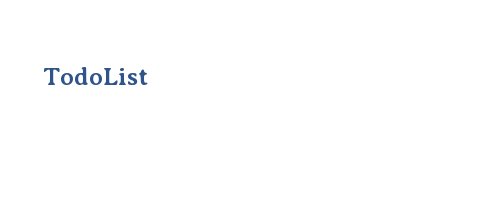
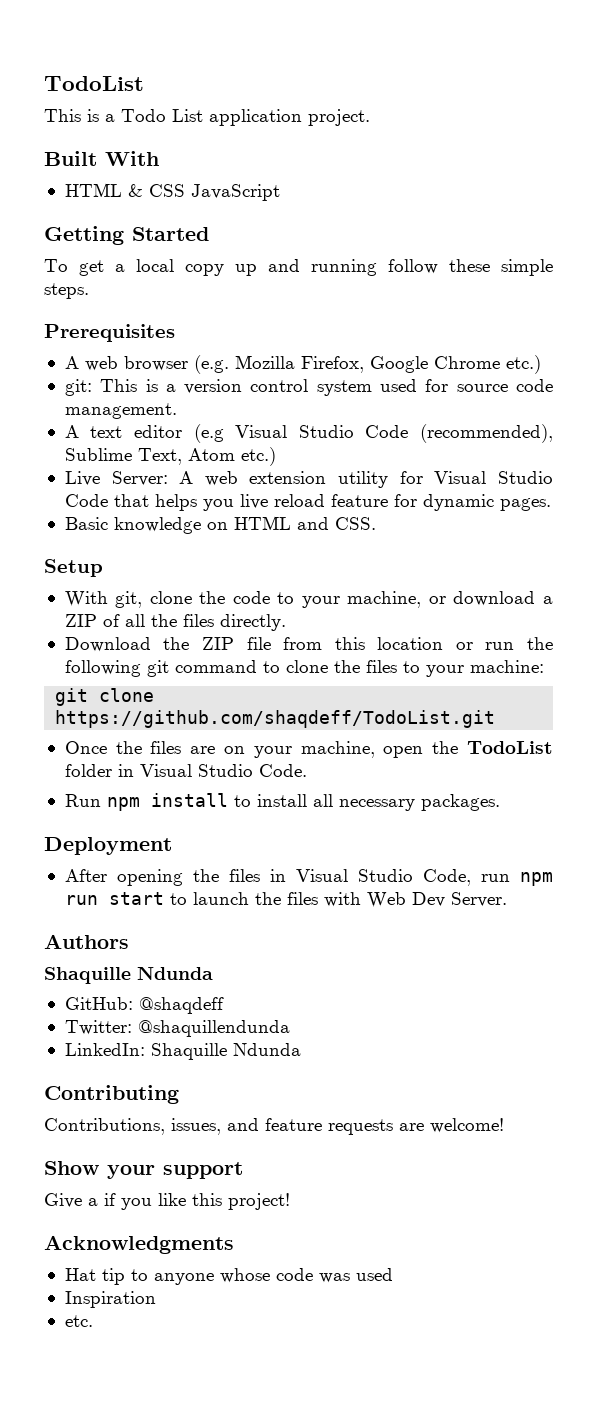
[43,67,148,85] TodoList -> [44,76,144,91] [44,109,370,126] [44,151,159,166] [64,183,280,201] [44,226,209,245] [44,259,553,276] [44,283,89,299] [44,324,175,342] [64,355,541,374] [64,379,553,396] [64,403,177,419] [64,424,553,443] [64,447,276,466] [64,471,553,488] [64,494,551,511] [64,516,376,534] [44,559,103,577] [64,591,553,608] [64,614,286,631] [64,637,553,652] [64,660,544,677] [55,688,155,706] [55,710,496,728] [64,741,553,758] [64,764,307,777] [64,793,500,811] [44,837,172,855] [64,869,554,886] [64,892,507,908] [44,934,129,949] [44,967,213,984] [64,997,224,1014] [64,1020,290,1037] [64,1043,301,1060] [44,1085,179,1104] [44,1118,504,1135] [44,1161,243,1179] [44,1193,290,1210] [44,1235,234,1254] [64,1268,393,1285] [64,1291,156,1308] [64,1315,93,1327] TodoList // This is a Todo List application project. // Built With // HTML & CSS JavaScript // Getting Started // To get a local copy up and running follow these simple steps. // Prerequisites // A web browser (e.g. Mozilla Firefox, Google Chrome etc.) // git: This is a version control system used for source code management. // A text editor (e.g Visual Studio Code (recommended), Sublime Text, Atom etc.) // Live Server: A web extension utility for Visual Studio Code that helps you live reload feature for dynamic pages. // Basic knowledge on HTML and CSS. // Setup // With git, clone the code to your machine, or download a ZIP of all the files directly. // Download the ZIP file from this location or run the following git command to clone the files to your machine: // git clone https://github.com/shaqdeff/TodoList.git // Once the files are on your machine, open the TodoList folder in Visual Studio Code. // Run npm install to install all necessary packages. // Deployment // After opening the files in Visual Studio Code, run npm run start to launch the files with Web Dev Server. // Authors // Shaquille Ndunda // GitHub: @shaqdeff // Twitter: @shaquillendunda // LinkedIn: Shaquille Ndunda // Contributing // Contributions, issues, and feature requests are welcome! // Show your support // Give a if you like this project! // Acknowledgments // Hat tip to anyone whose code was used // Inspiration // etc.

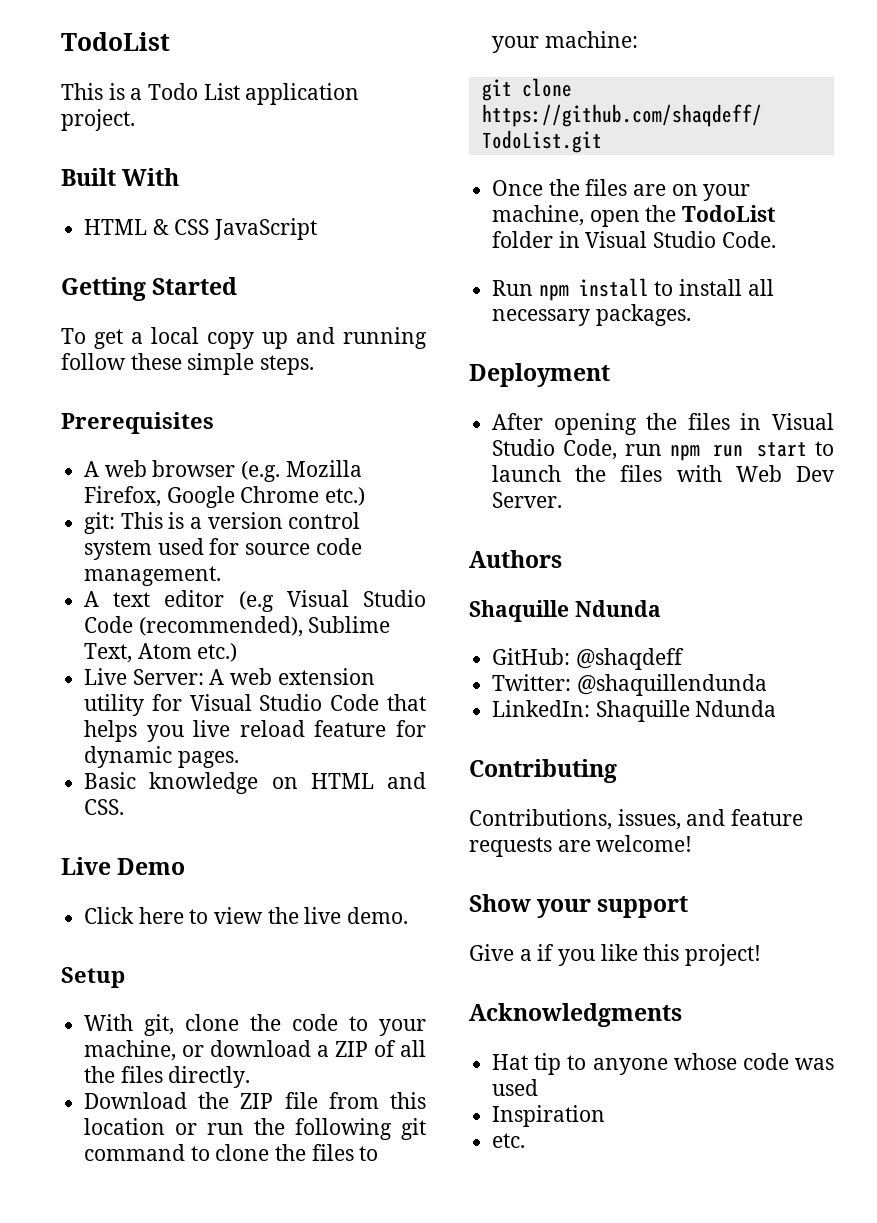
(376, 523) none -> [61,857,186,875] [84,907,409,924] // Live Demo // Click here to view the live demo.

